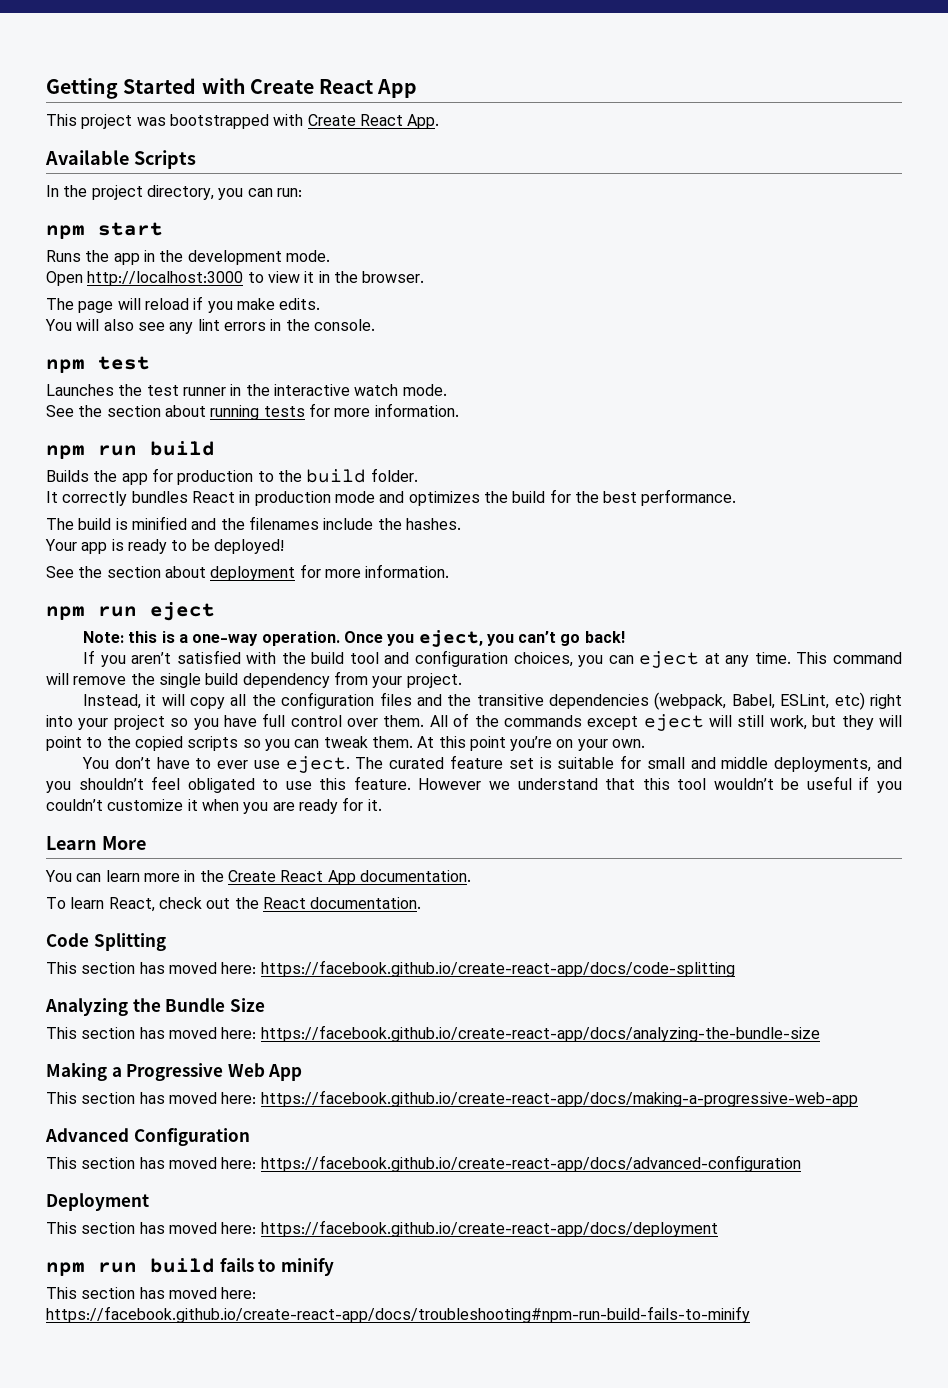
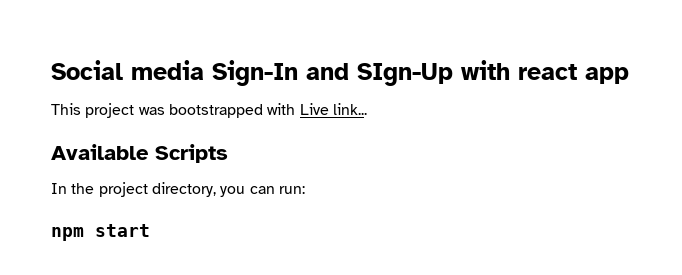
[46,78,418,99] Getting Started with Create React App -> [51,60,629,86] Social media Sign-In and SIgn-Up with react app
[307,114,440,129] Create React App. -> [299,103,367,115] Live link...
[46,250,330,265] [46,271,425,286] [46,296,321,313] [45,319,375,334] [46,356,150,373] [46,384,447,396] [46,403,459,420] [46,441,215,459] [46,468,418,485] [46,489,737,506] [46,516,461,530] [45,539,284,554] [46,564,450,581] [46,602,215,621] [82,630,625,647] [82,650,902,668] [46,671,462,688] [82,692,903,710] [46,713,903,731] [46,736,646,751] [81,755,903,773] [46,776,902,793] [46,797,382,814] [46,836,146,850] [45,870,471,885] [46,897,422,912] [46,933,166,951] [46,960,735,977] [45,998,265,1016] [46,1025,820,1042] [46,1062,303,1081] [46,1090,858,1107] [45,1128,250,1146] [46,1155,801,1172] [46,1193,149,1211] [46,1220,718,1237] [46,1258,334,1276] [46,1287,257,1299] [46,1306,750,1323] // Runs the app in the development mode. // Open http://localhost:3000 to view it in the browser. // The page will reload if you make edits. // You will also see any lint errors in the console. // npm test // Launches the test runner in the interactive watch mode. // See the section about running tests for more information. // npm run build // Builds the app for production to the build folder. // It correctly bundles React in production mode and optimizes the build for the best performance. // The build is minified and the filenames include the hashes. // Your app is ready to be deployed! // See the section about deployment for more information. // npm run eject // Note: this is a one-way operation. Once you eject, you can’t go back! // If you aren’t satisfied with the build tool and configuration choices, you can eject at any time. This command will remove the single build dependency from your project. // Instead, it will copy all the configuration files and the transitive dependencies (webpack, Babel, ESLint, etc) right into your project so you have full control over them. All of the commands except eject will still work, but they will point to the copied scripts so you can tweak them. At this point you’re on your own. // You don’t have to ever use eject. The curated feature set is suitable for small and middle deployments, and you shouldn’t feel obligated to use this feature. However we understand that this tool wouldn’t be useful if you couldn’t customize it when you are ready for it. // Learn More // You can learn more in the Create React App documentation. // To learn React, check out the React documentation. // Code Splitting // This section has moved here: https://facebook.github.io/create-react-app/docs/code-splitting // Analyzing the Bundle Size // This section has moved here: https://facebook.github.io/create-react-app/docs/analyzing-the-bundle-size // Making a Progressive Web App // This section has moved here: https://facebook.github.io/create-react-app/docs/making-a-progressive-web-app // Advanced Configuration // This section has moved here: https://facebook.github.io/create-react-app/docs/advanced-configuration // Deployment // This section has moved here: https://facebook.github.io/create-react-app/docs/deployment // npm run build fails to minify // This section has moved here: https://facebook.github.io/create-react-app/docs/troubleshooting#npm-run-build-fails-to-minify -> (150, 230) none

